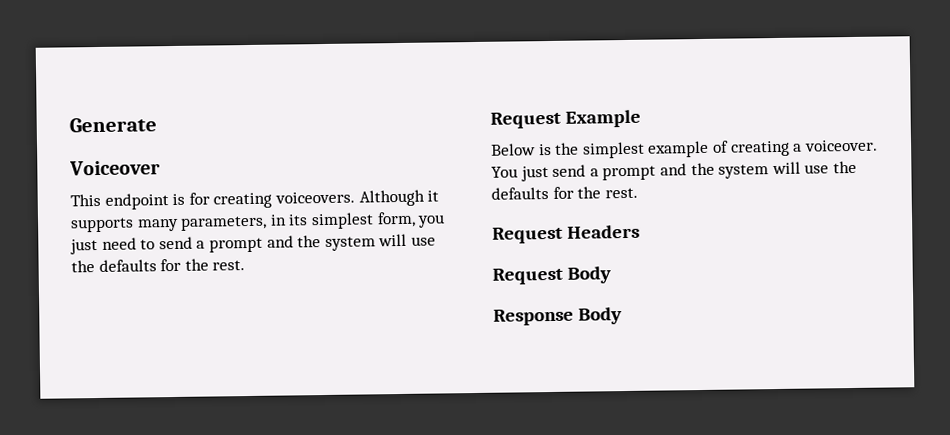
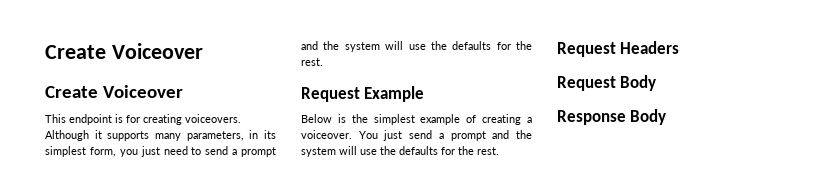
[69,117,157,133] Generate // -> [45,43,203,59] [45,86,98,98] Create Voiceover // Create

